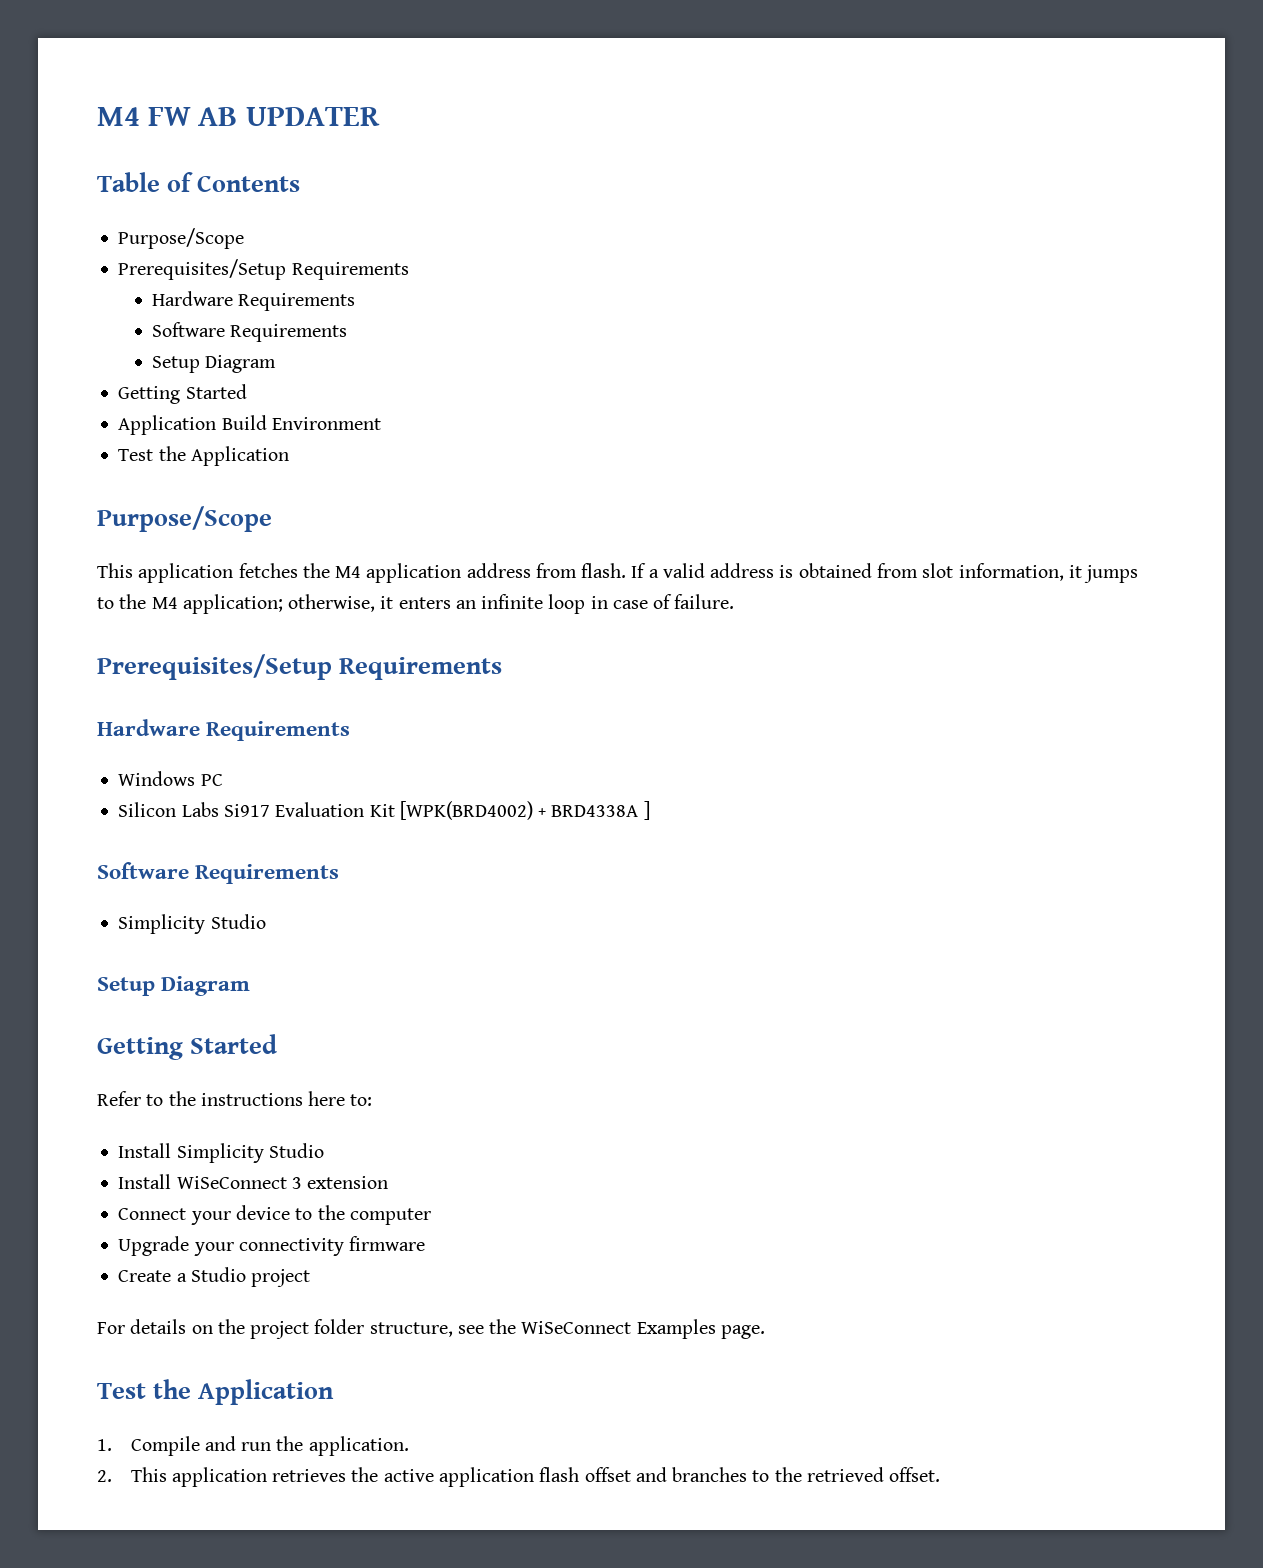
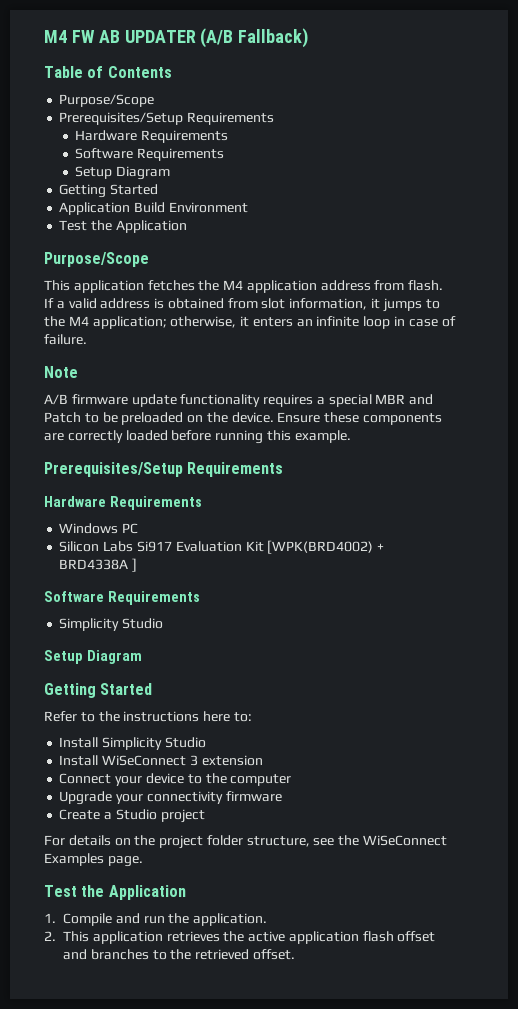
(380, 116) none -> [200,28,309,48] (A/B Fallback)
(735, 601) none -> [44,366,78,378] [44,394,434,407] [44,412,443,425] [44,430,351,444] // Note // A/B firmware update functionality requires a special MBR and Patch to be preloaded on the device. Ensure these components are correctly loaded before running this example.

